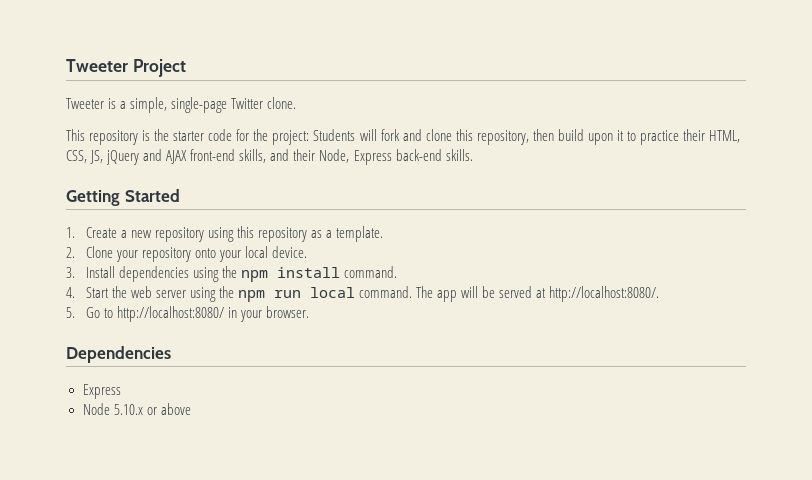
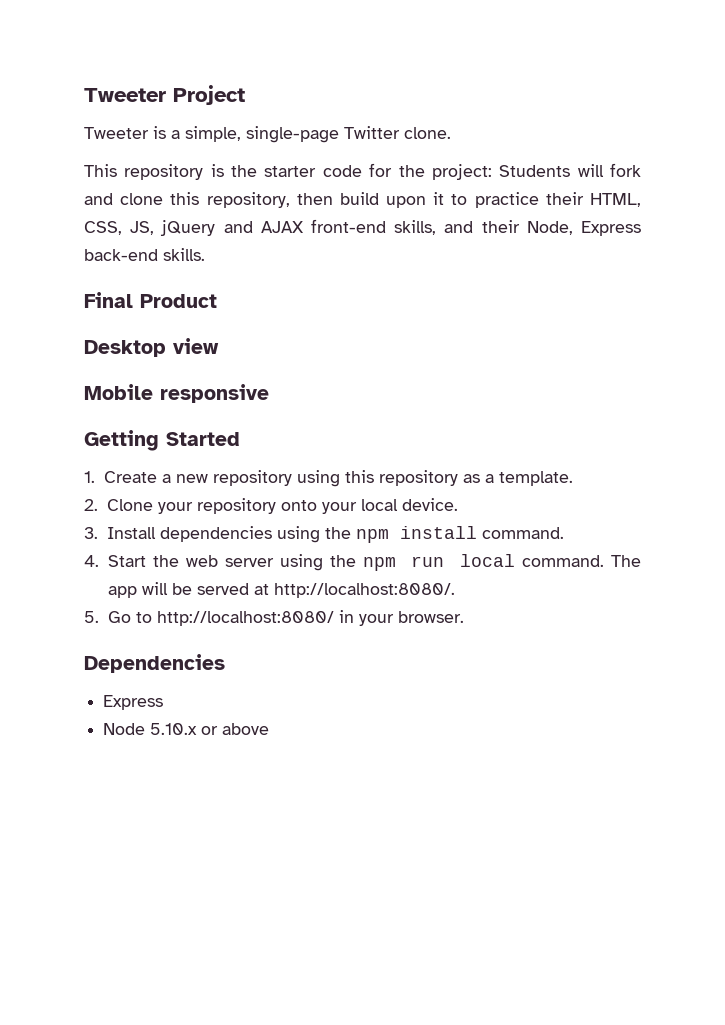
(473, 155) none -> [84,292,217,308] [84,338,219,357] [84,384,269,403] // Final Product // Desktop view // Mobile responsive

